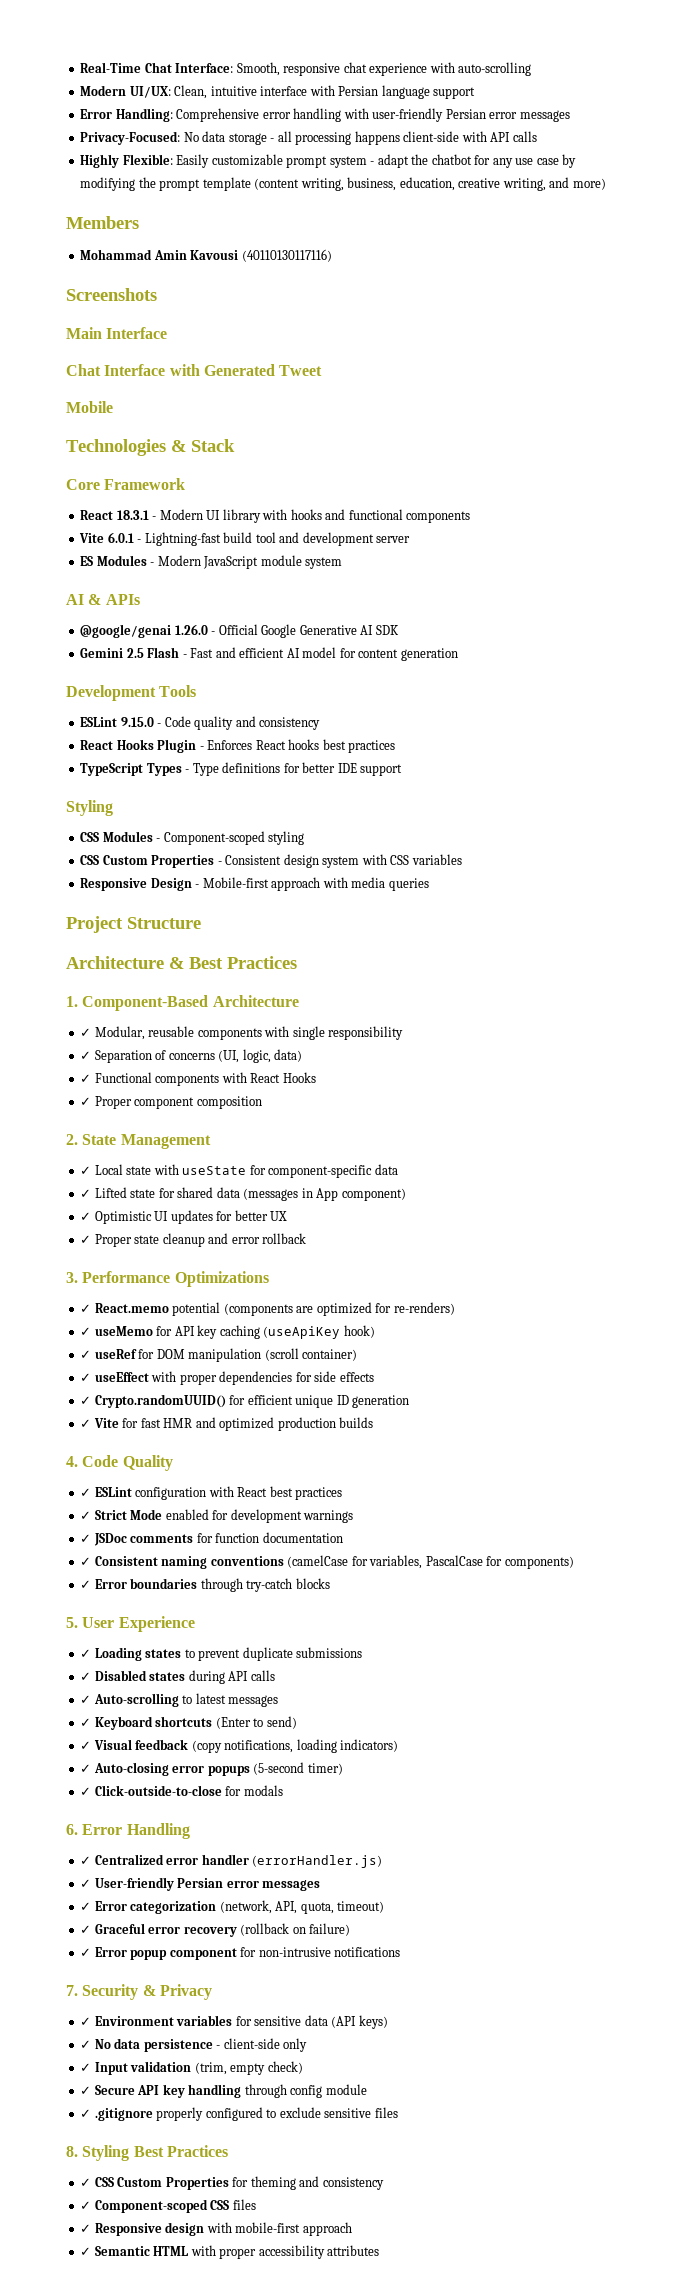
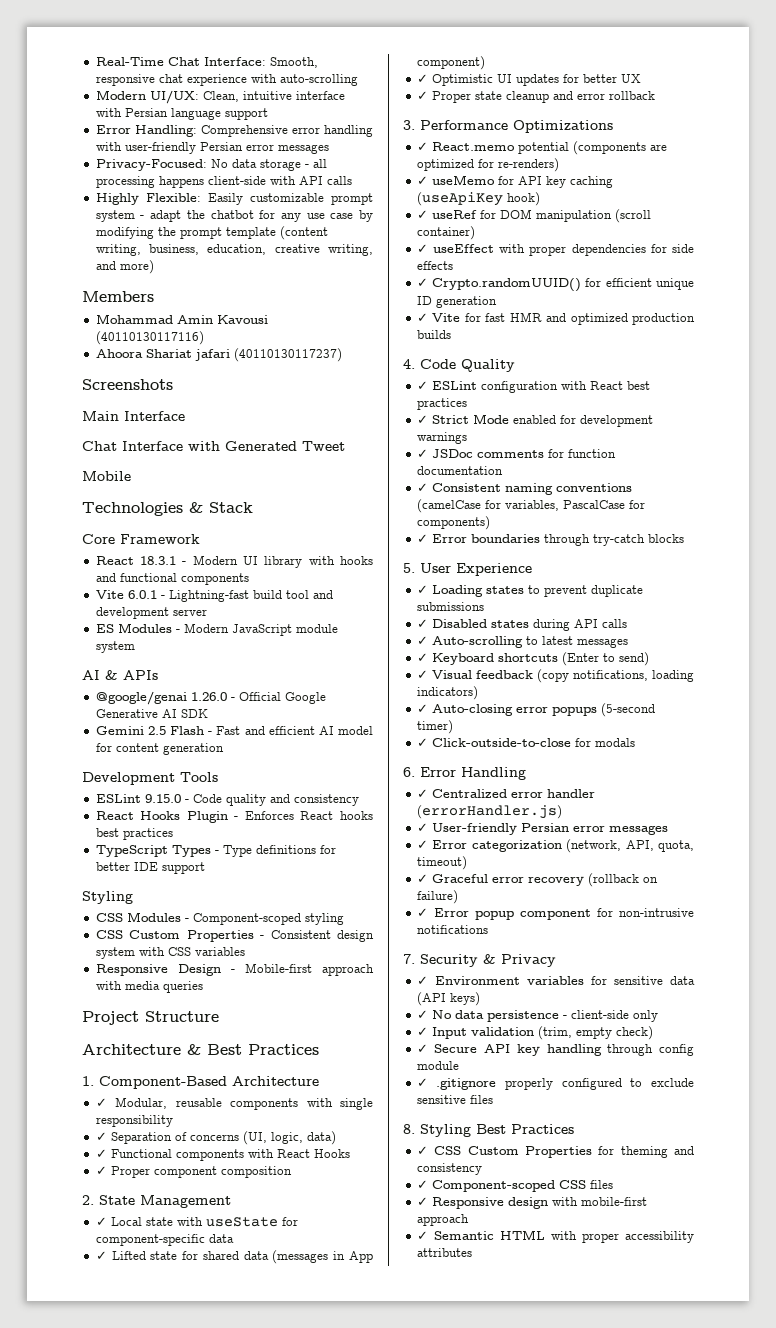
(332, 255) none -> [95,348,342,362] // Ahoora Shariat jafari (40110130117237)

